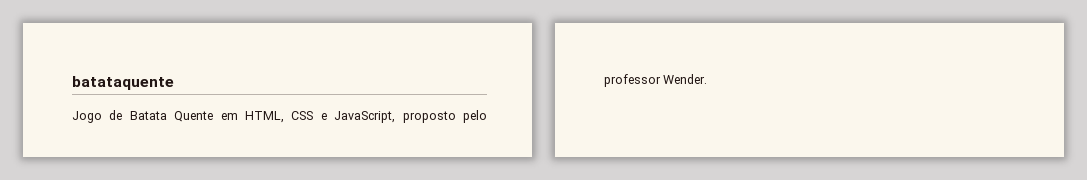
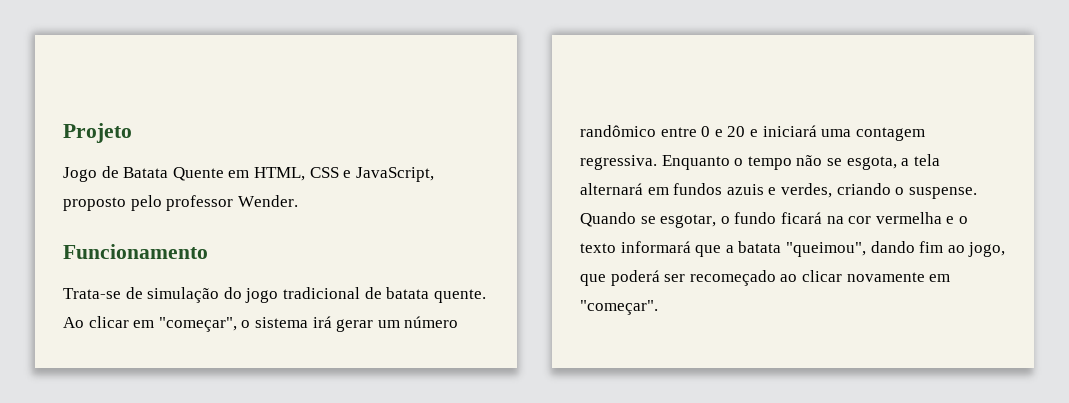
[72,76,174,90] batataquente -> [63,123,132,143] Projeto
(708, 79) none -> [63,244,208,259] [63,287,486,303] [63,316,459,332] [580,125,925,141] [580,154,940,170] [580,183,977,199] [580,212,968,228] [580,241,1006,257] [580,270,951,286] [580,300,658,315] // Funcionamento // Trata-se de simulação do jogo tradicional de batata quente. Ao clicar em "começar", o sistema irá gerar um número randômico entre 0 e 20 e iniciará uma contagem regressiva. Enquanto o tempo não se esgota, a tela alternará em fundos azuis e verdes, criando o suspense. Quando se esgotar, o fundo ficará na cor vermelha e o texto informará que a batata "queimou", dando fim ao jogo, que poderá ser recomeçado ao clicar novamente em "começar".

